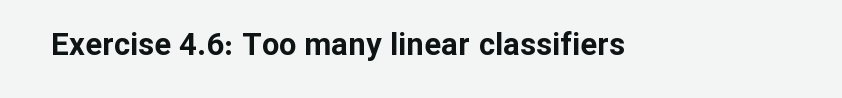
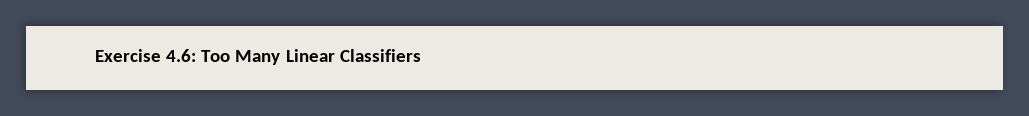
[304,31,625,61] many linear classifiers -> [235,49,421,65] Many Linear Classifiers

